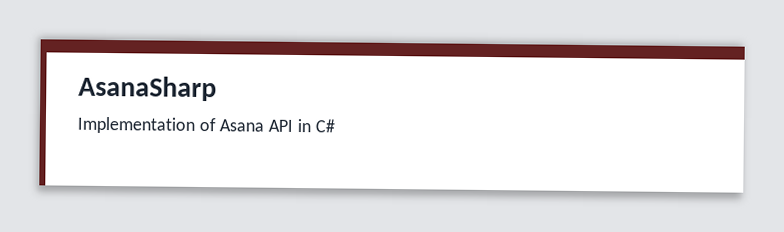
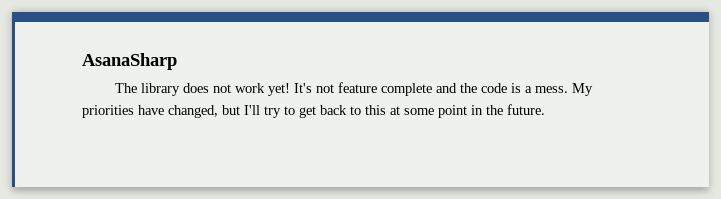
[77,116,335,134] Implementation of Asana API in C# -> [114,82,593,96] [82,104,545,118] The library does not work yet! It's not feature complete and the code is a mess. My priorities have changed, but I'll try to get back to this at some point in the future.

